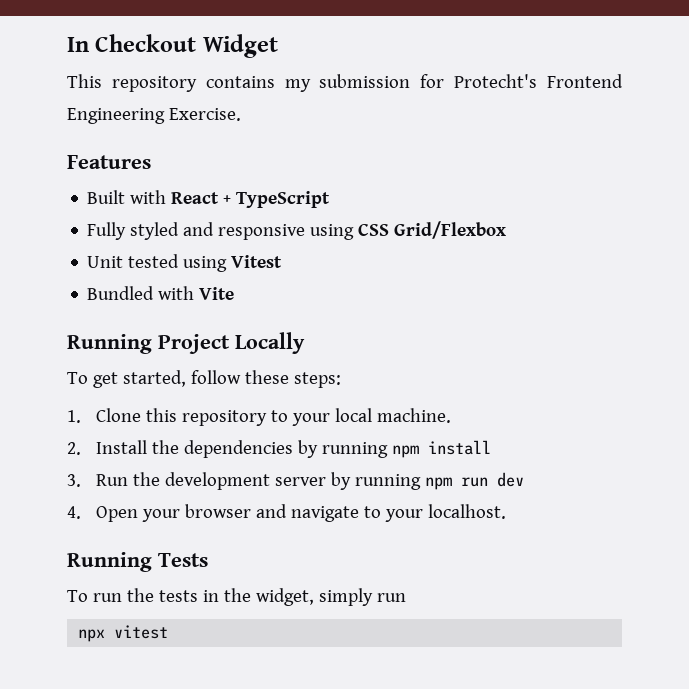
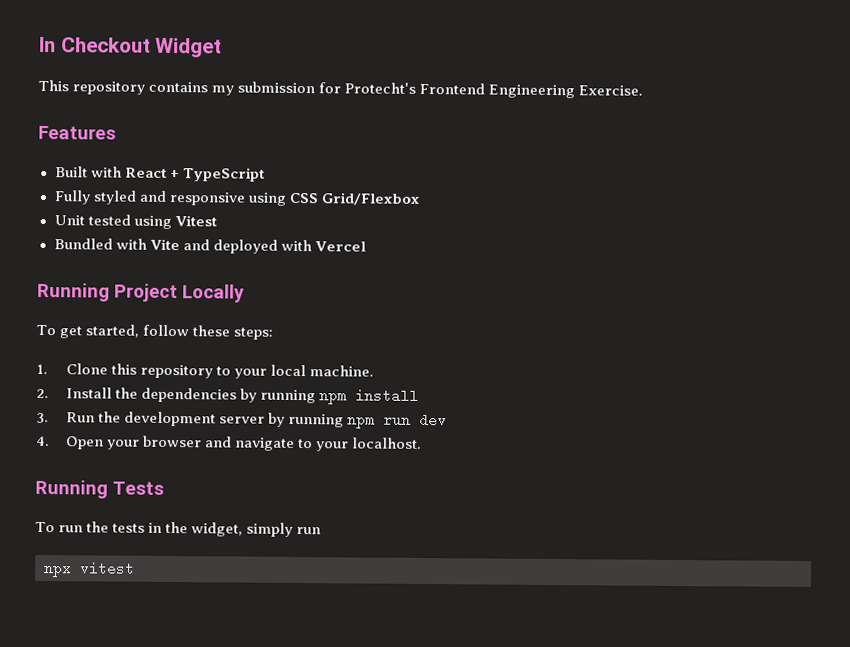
(235, 293) none -> [182,239,366,254] and deployed with Vercel

